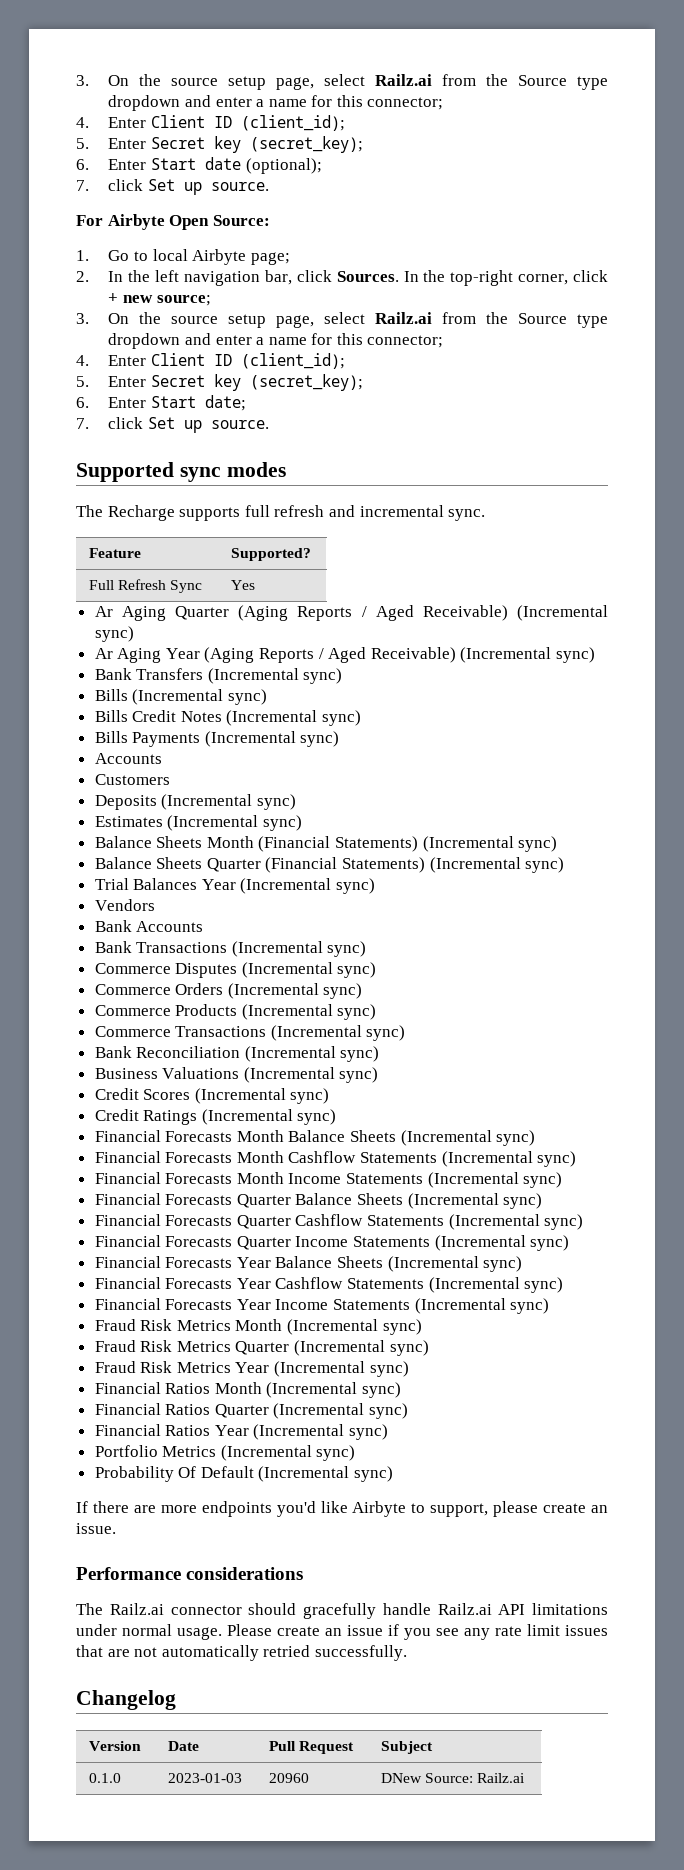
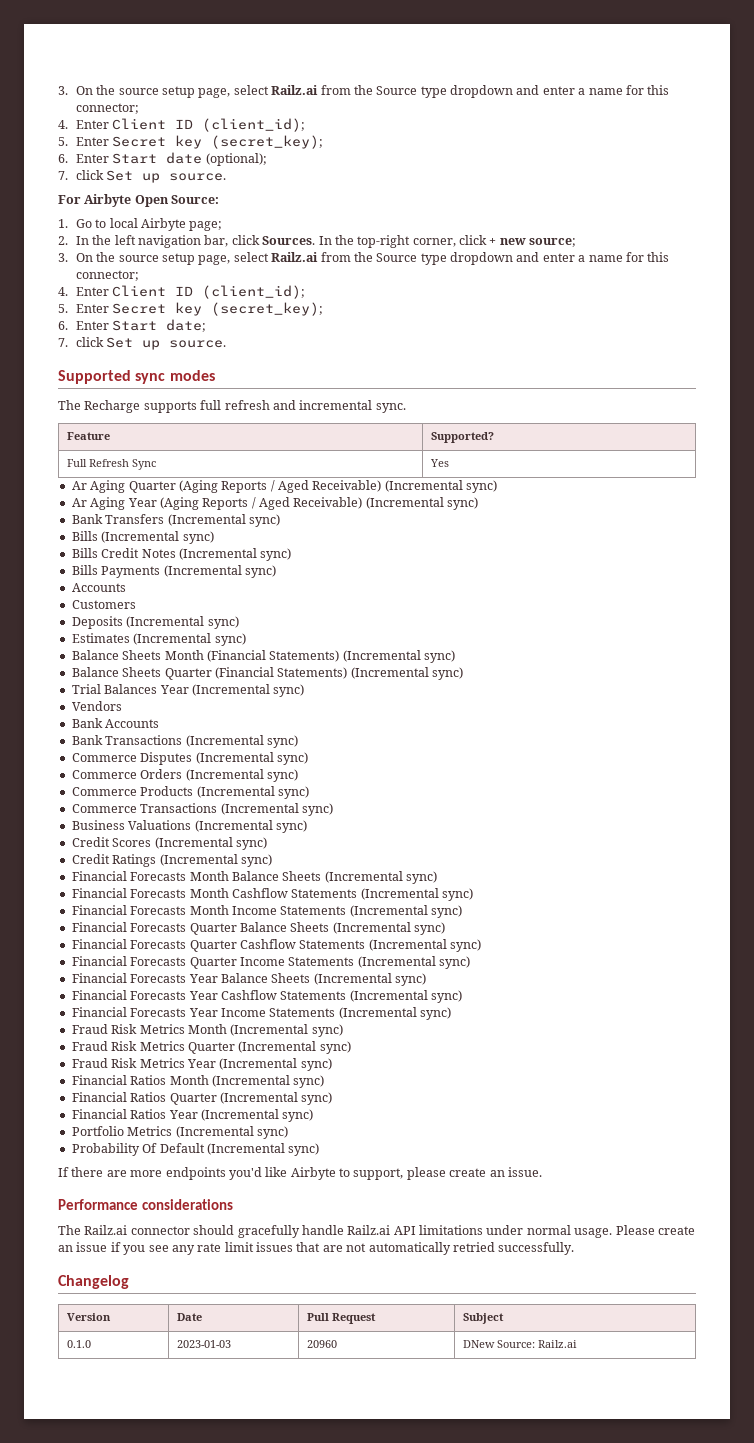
[94,1046,380,1062] // Bank Reconciliation (Incremental sync) -> (333, 809) none

